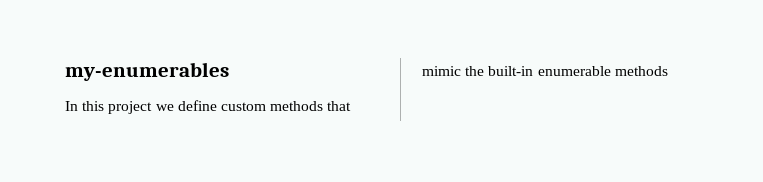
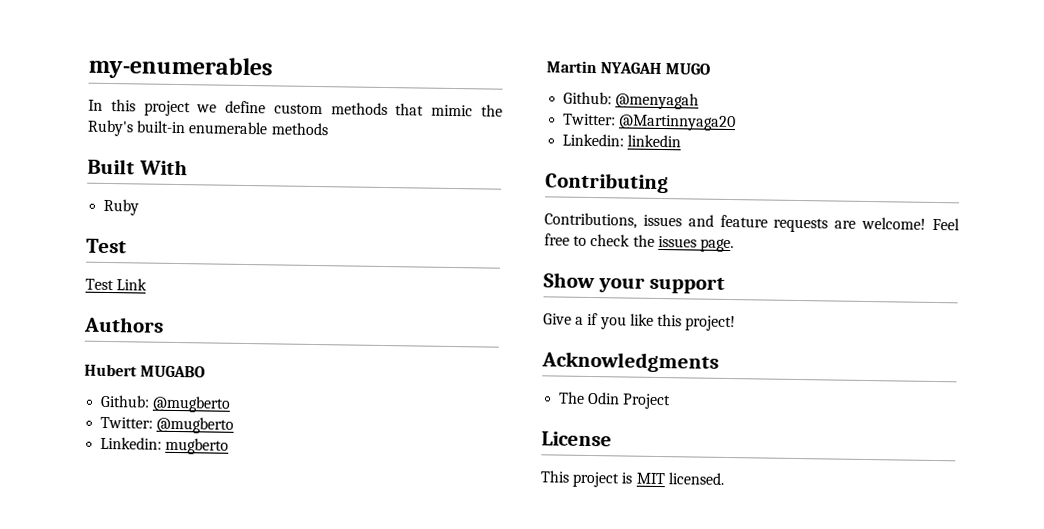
(485, 71) none -> [87,119,134,137] Ruby's
(668, 71) none -> [87,158,188,176] [103,198,140,216] [86,238,127,254] [85,278,148,291] [83,316,164,333] [84,363,206,378] [100,394,232,413] [100,416,235,434] [100,436,230,455] [546,60,711,75] [563,91,700,110] [563,113,737,132] [562,133,682,148] [545,172,669,194] [544,212,960,233] [544,233,734,253] [543,272,726,294] [543,312,737,332] [541,351,719,373] [558,391,672,410] [541,431,612,447] [540,470,725,488] // Built With // Ruby // Test // Test Link // Authors // Hubert MUGABO // Github: @mugberto // Twitter: @mugberto // Linkedin: mugberto // Martin NYAGAH MUGO // Github: @menyagah // Twitter: @Martinnyaga20 // Linkedin: linkedin // Contributing // Contributions, issues and feature requests are welcome! Feel free to check the issues page. // Show your support // Give a if you like this project! // Acknowledgments // The Odin Project // License // This project is MIT licensed.

